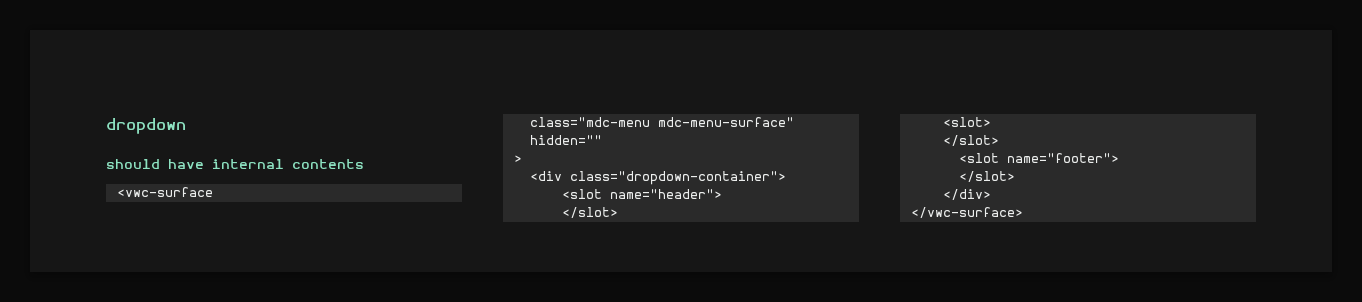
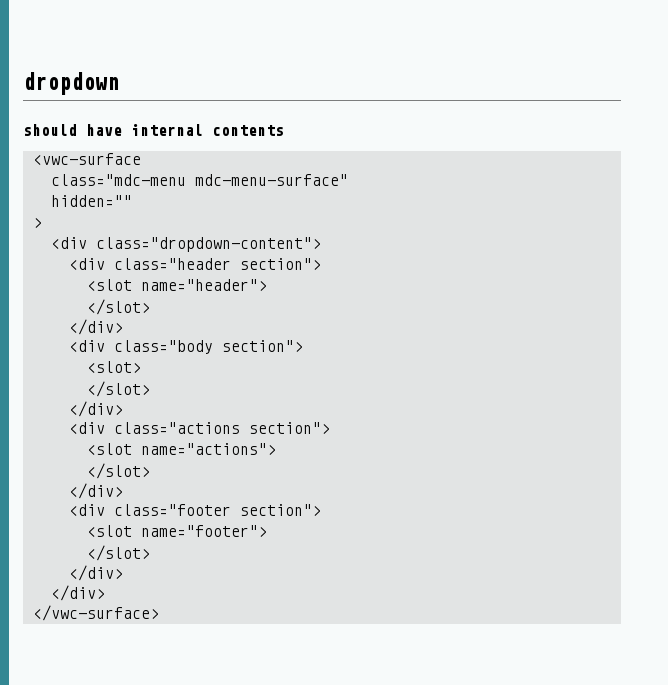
[569,171,786,185] class="dropdown-container"> -> [95,237,321,252] [68,258,321,270] class="dropdown-content"> // <div class="header section">
[942,117,991,127] [942,135,999,146] <slot> // </slot> -> [68,319,123,335] [68,340,303,354] [86,361,141,373] [86,381,150,397] [68,401,123,417] [68,422,330,434] [86,443,276,455] [86,463,150,479] [68,483,123,499] [68,504,321,516] </div> // <div class="body section"> // <slot> // </slot> // </div> // <div class="actions section"> // <slot name="actions"> // </slot> // </div> // <div class="footer section">
(991, 194) none -> [50,585,105,601] // </div>

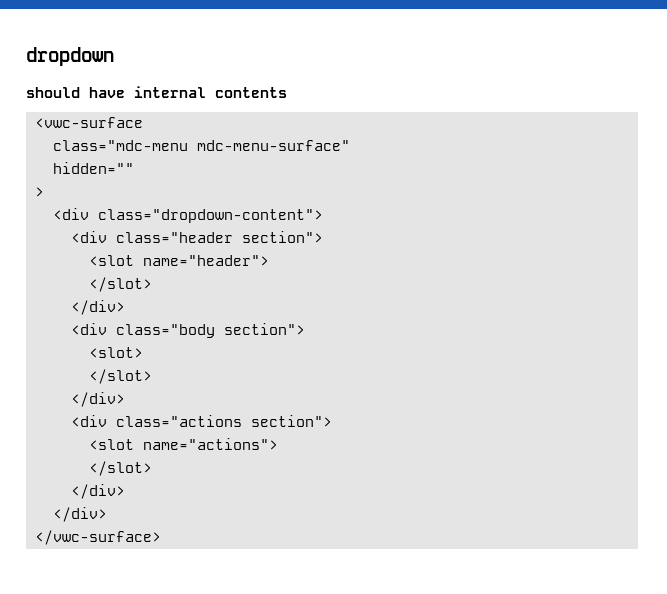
[68,504,321,516] [86,525,267,537] [86,545,150,561] [68,565,123,581] // <div class="footer section"> // <slot name="footer"> // </slot> // </div> -> (125, 491) none

